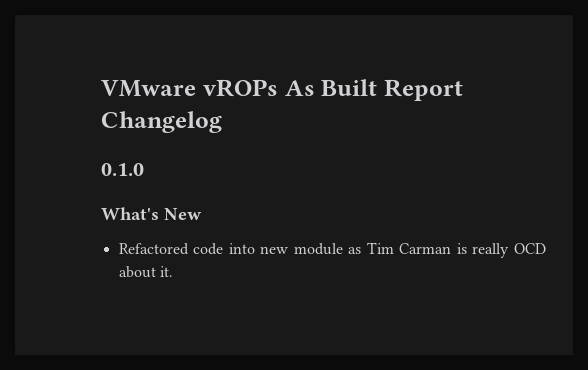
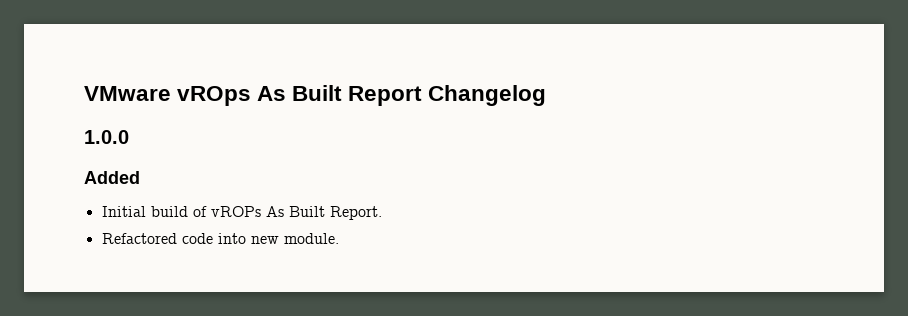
[202,79,278,97] vROPs -> [177,86,252,106] vROps
[101,163,144,176] [101,207,202,220] [118,242,546,258] [118,266,173,278] 0.1.0 // What's New // Refactored code into new module as Tim Carman is really OCD about it. -> [84,130,129,144] [84,171,140,184] [101,206,382,220] [101,233,339,244] 1.0.0 // Added // Initial build of vROPs As Built Report. // Refactored code into new module.

